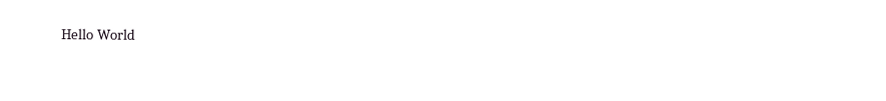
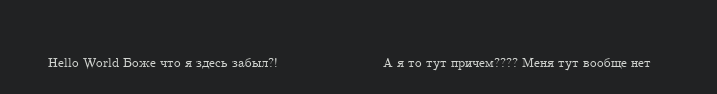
(136, 34) none -> [123,58,278,69] [383,57,651,71] Боже что я здесь забыл?! // А я то тут причем???? Меня тут вообще нет

